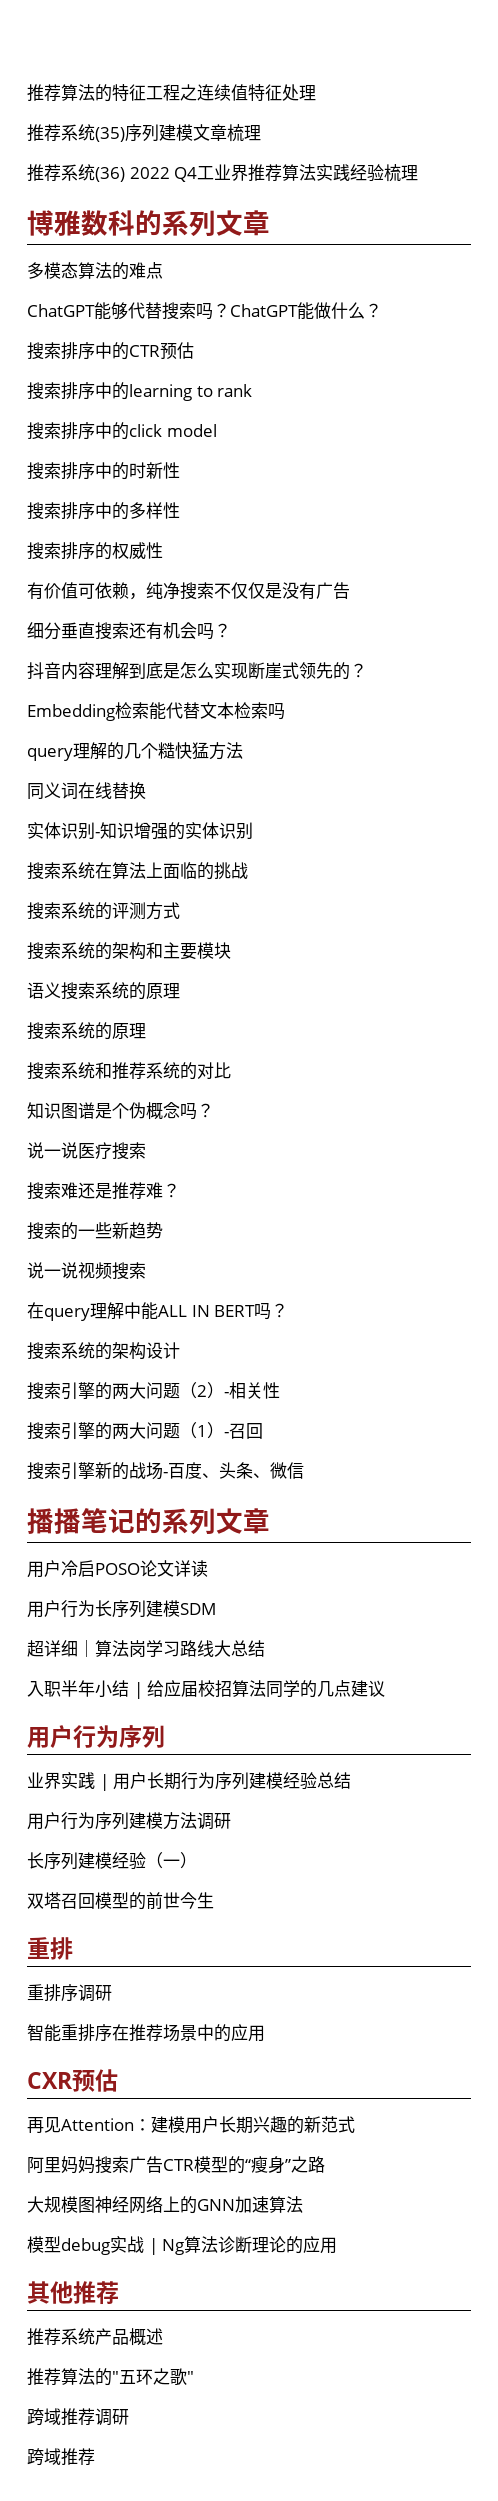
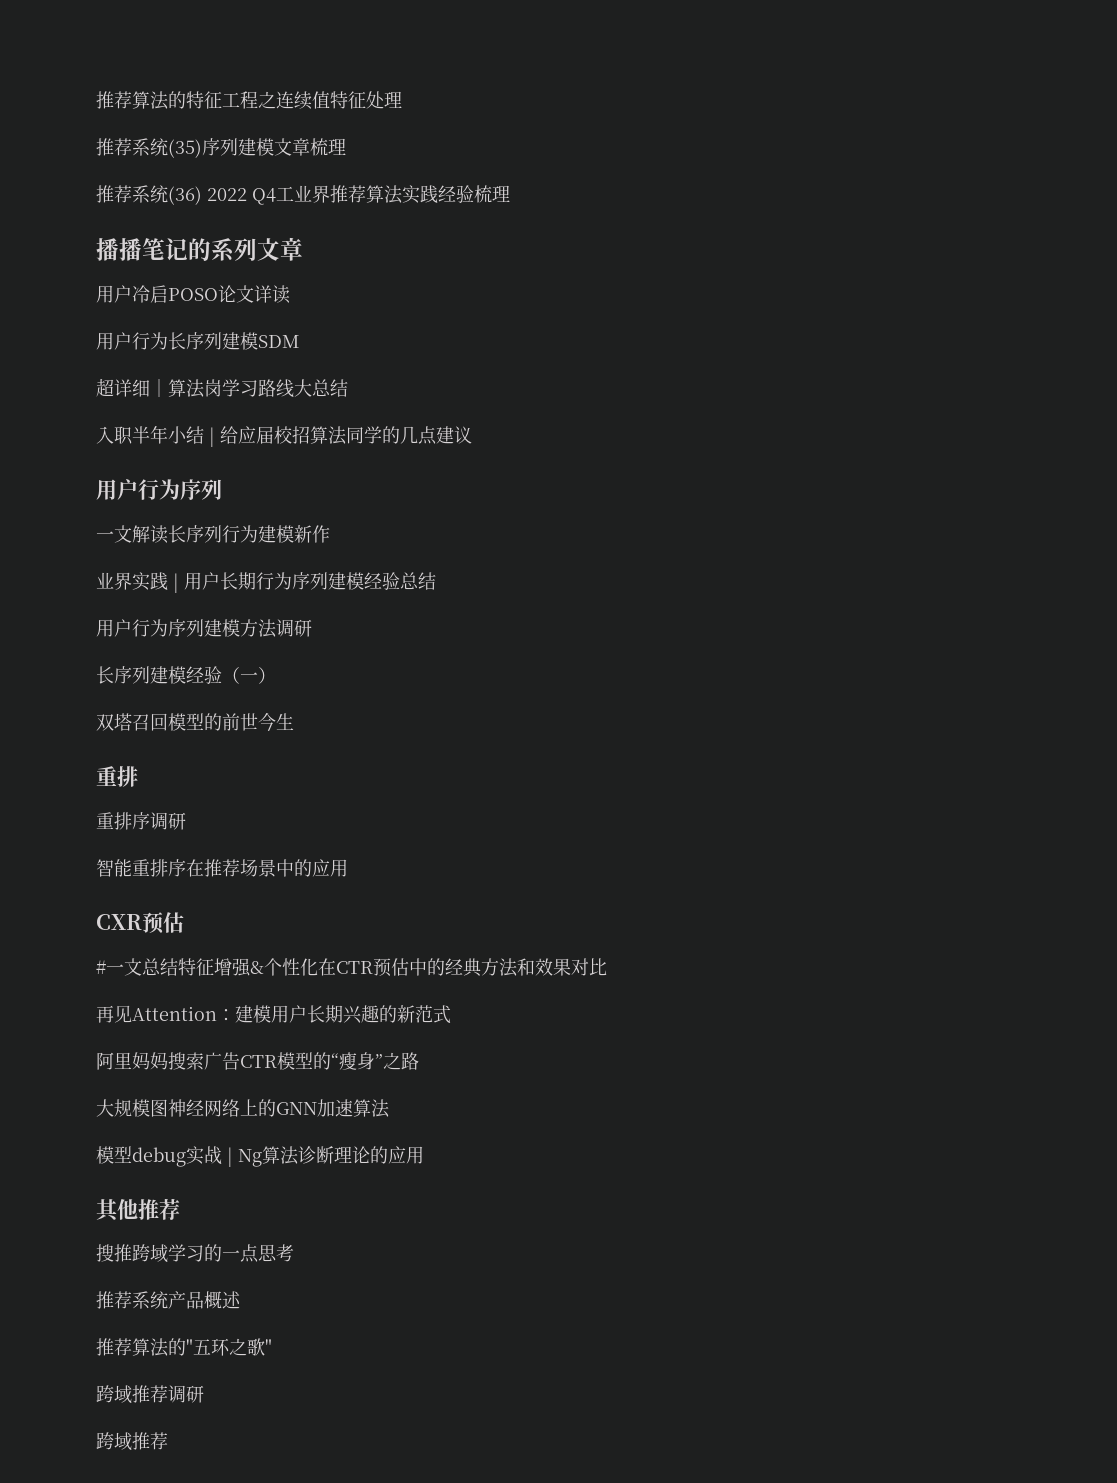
[27,210,270,237] [27,262,163,280] [27,302,382,320] [27,342,194,360] [27,382,253,401] [27,422,217,440] [27,462,180,480] [27,502,180,520] [27,542,163,560] [27,582,350,600] [27,622,231,640] [27,662,367,680] [27,702,285,721] [27,742,243,761] [27,782,146,800] [27,822,253,840] [27,862,248,880] [27,902,180,920] [27,942,231,960] [27,982,180,1000] [27,1022,146,1040] [27,1062,231,1080] [27,1102,214,1120] [27,1142,146,1160] [27,1182,180,1200] [27,1222,163,1240] [27,1262,146,1280] [27,1302,289,1321] [27,1342,180,1360] [27,1382,280,1400] [27,1422,263,1440] [27,1462,304,1480] // 博雅数科的系列文章 // 多模态算法的难点 // ChatGPT能够代替搜索吗？ChatGPT能做什么？ // 搜索排序中的CTR预估 // 搜索排序中的learning to rank // 搜索排序中的click model // 搜索排序中的时新性 // 搜索排序中的多样性 // 搜索排序的权威性 // 有价值可依赖，纯净搜索不仅仅是没有广告 // 细分垂直搜索还有机会吗？ // 抖音内容理解到底是怎么实现断崖式领先的？ // Embedding检索能代替文本检索吗 // query理解的几个糙快猛方法 // 同义词在线替换 // 实体识别-知识增强的实体识别 // 搜索系统在算法上面临的挑战 // 搜索系统的评测方式 // 搜索系统的架构和主要模块 // 语义搜索系统的原理 // 搜索系统的原理 // 搜索系统和推荐系统的对比 // 知识图谱是个伪概念吗？ // 说一说医疗搜索 // 搜索难还是推荐难？ // 搜索的一些新趋势 // 说一说视频搜索 // 在query理解中能ALL IN BERT吗？ // 搜索系统的架构设计 // 搜索引擎的两大问题（2）-相关性 // 搜索引擎的两大问题（1）-召回 // 搜索引擎新的战场-百度、头条、微信 -> (510, 193) none
(165, 1736) none -> [96,525,330,544] // 一文解读长序列行为建模新作
(118, 2080) none -> [96,958,607,977] // #一文总结特征增强&个性化在CTR预估中的经典方法和效果对比
(119, 2293) none -> [96,1244,294,1263] // 搜推跨域学习的一点思考

